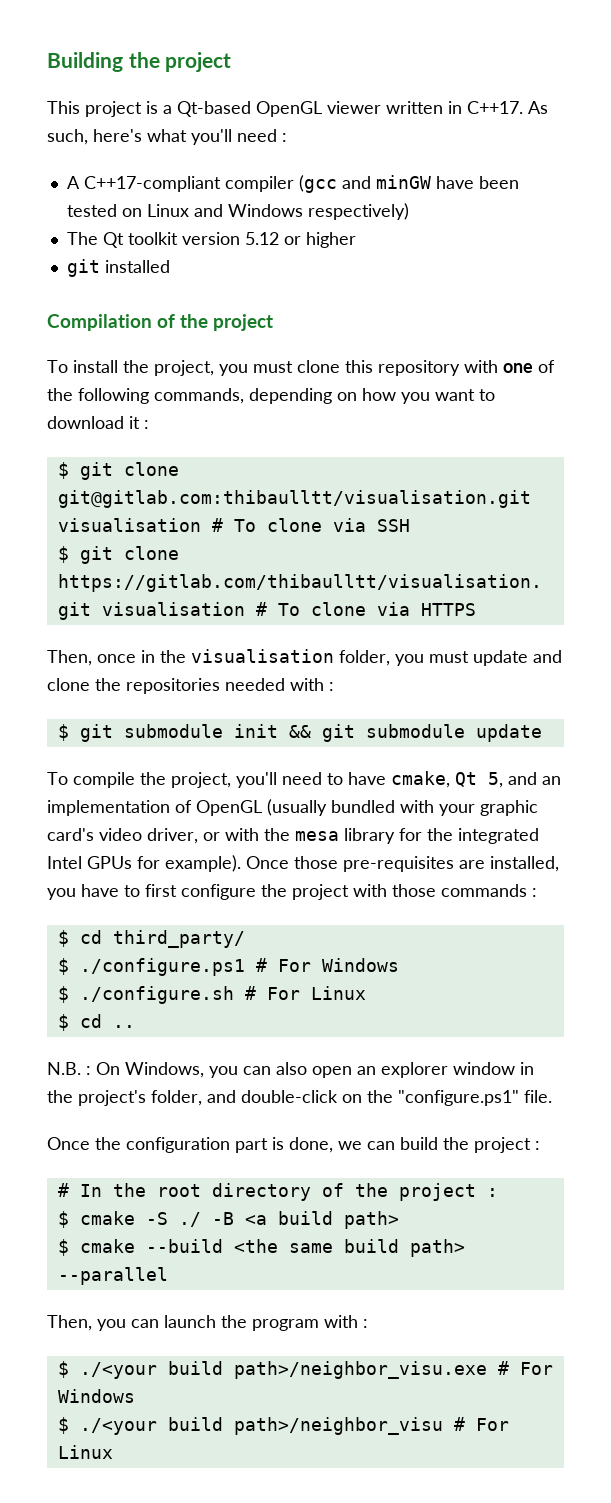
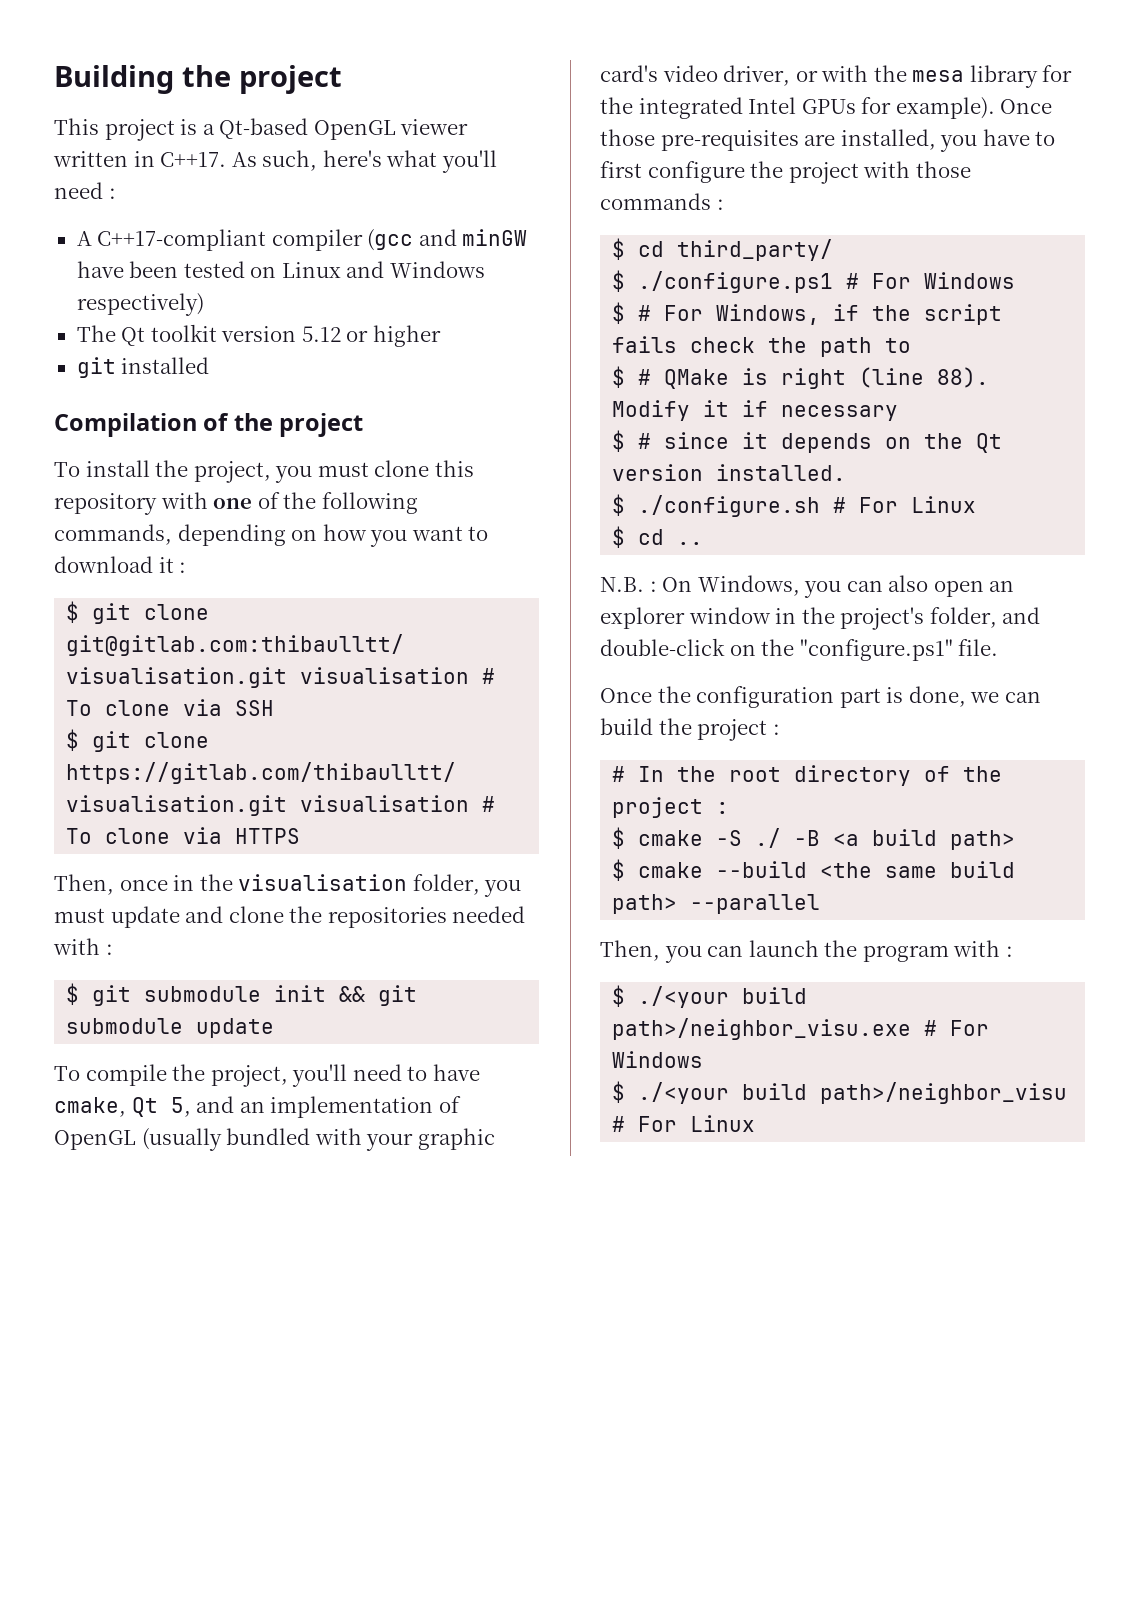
(399, 965) none -> [612,302,1003,325] [612,336,912,357] [612,366,990,389] [612,400,899,421] [612,430,1003,453] [612,464,847,481] // $ # For Windows, if the script fails check the path to // $ # QMake is right (line 88). Modify it if necessary // $ # since it depends on the Qt version installed.

